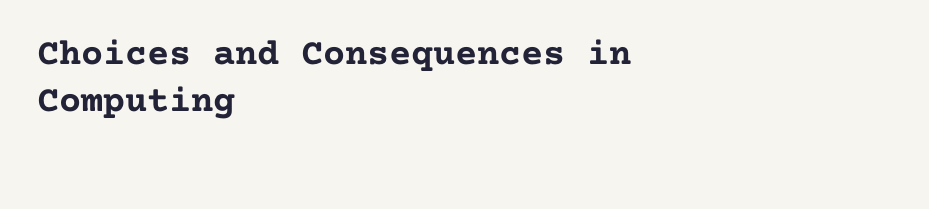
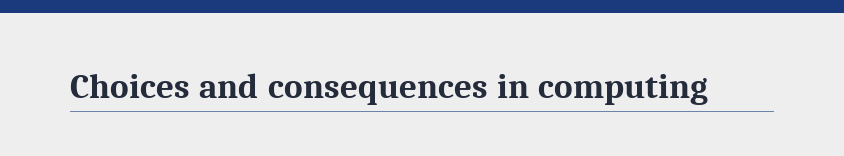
[301,39,631,72] [37,86,235,119] Consequences in Computing -> [267,74,709,105] consequences in computing

